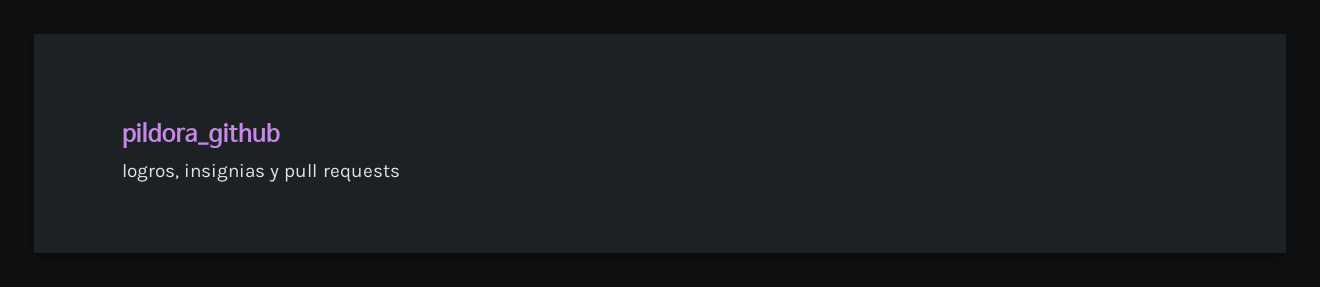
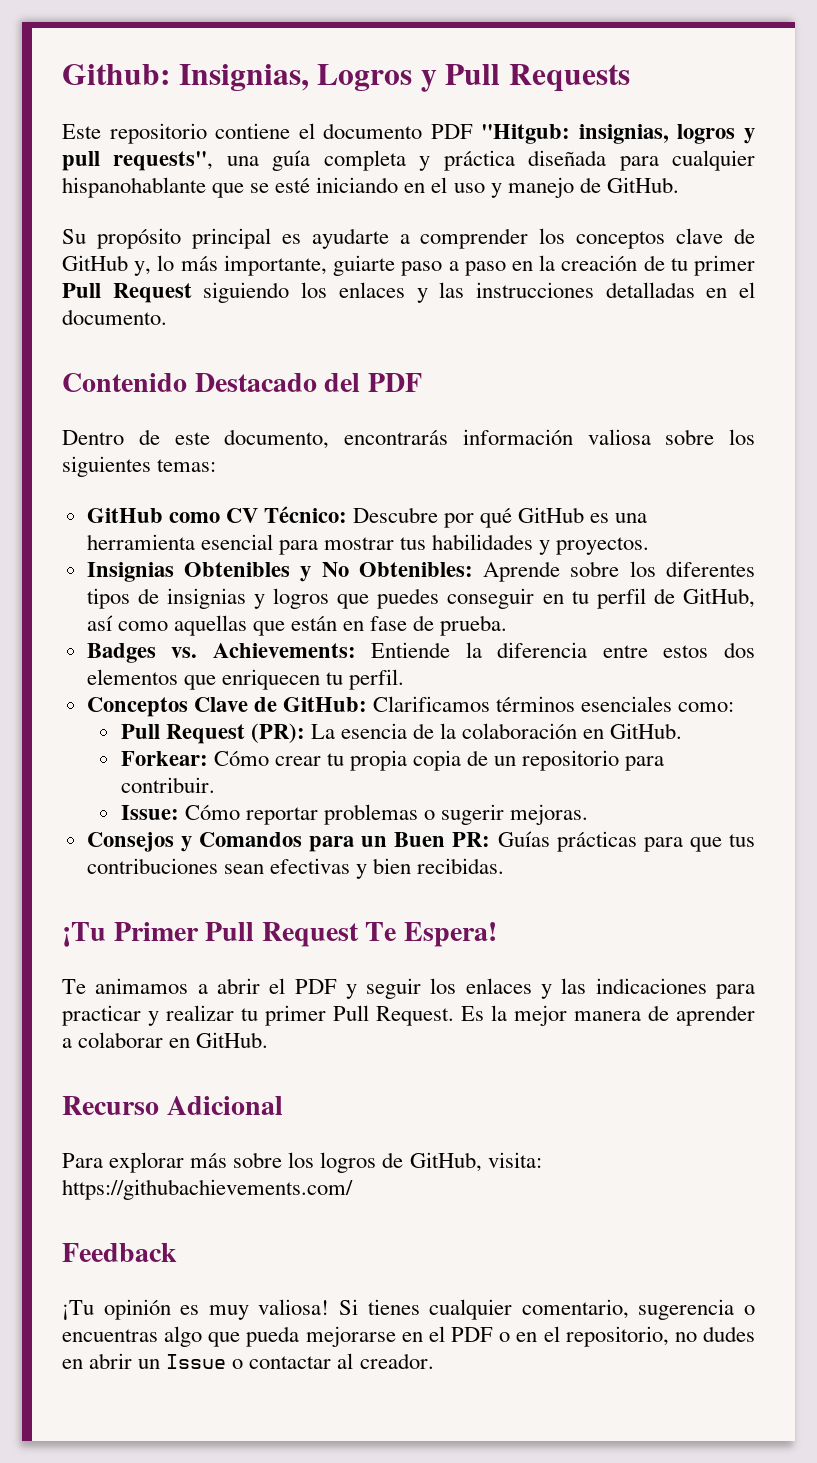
[122,122,280,148] [122,163,400,182] pildora_github // logros, insignias y pull requests -> [62,64,630,92] [62,123,755,144] [62,150,755,171] [62,177,679,198] [62,228,755,249] [62,255,755,276] [62,282,755,303] [62,309,167,325] [62,373,422,392] [62,429,755,449] [62,456,217,477] [86,506,648,528] [86,534,650,555] [86,561,755,582] [86,588,755,609] [86,615,508,636] [86,642,755,663] [86,669,405,690] [86,696,735,717] [120,723,683,744] [120,750,665,771] [120,777,215,793] [120,804,589,825] [86,831,756,852] [86,858,505,879] [62,922,497,947] [62,978,755,999] [62,1005,755,1026] [62,1032,269,1048] [62,1096,283,1115] [62,1152,542,1173] [62,1179,353,1200] [62,1243,177,1262] [62,1299,756,1321] [62,1326,755,1347] [62,1353,434,1369] Github: Insignias, Logros y Pull Requests // Este repositorio contiene el documento PDF "Hitgub: insignias, logros y pull requests", una guía completa y práctica diseñada para cualquier hispanohablante que se esté iniciando en el uso y manejo de GitHub. // Su propósito principal es ayudarte a comprender los conceptos clave de GitHub y, lo más importante, guiarte paso a paso en la creación de tu primer Pull Request siguiendo los enlaces y las instrucciones detalladas en el documento. // Contenido Destacado del PDF // Dentro de este documento, encontrarás información valiosa sobre los siguientes temas: // GitHub como CV Técnico: Descubre por qué GitHub es una herramienta esencial para mostrar tus habilidades y proyectos. // Insignias Obtenibles y No Obtenibles: Aprende sobre los diferentes tipos de insignias y logros que puedes conseguir en tu perfil de GitHub, así como aquellas que están en fase de prueba. // Badges vs. Achievements: Entiende la diferencia entre estos dos elementos que enriquecen tu perfil. // Conceptos Clave de GitHub: Clarificamos términos esenciales como: // Pull Request (PR): La esencia de la colaboración en GitHub. // Forkear: Cómo crear tu propia copia de un repositorio para contribuir. // Issue: Cómo reportar problemas o sugerir mejoras. // Consejos y Comandos para un Buen PR: Guías prácticas para que tus contribuciones sean efectivas y bien recibidas. // ¡Tu Primer Pull Request Te Espera! // Te animamos a abrir el PDF y seguir los enlaces y las indicaciones para practicar y realizar tu primer Pull Request. Es la mejor manera de aprender a colaborar en GitHub. // Recurso Adicional // Para explorar más sobre los logros de GitHub, visita: https://githubachievements.com/ // Feedback // ¡Tu opinión es muy valiosa! Si tienes cualquier comentario, sugerencia o encuentras algo que pueda mejorarse en el PDF o en el repositorio, no dudes en abrir un Issue o contactar al creador.

